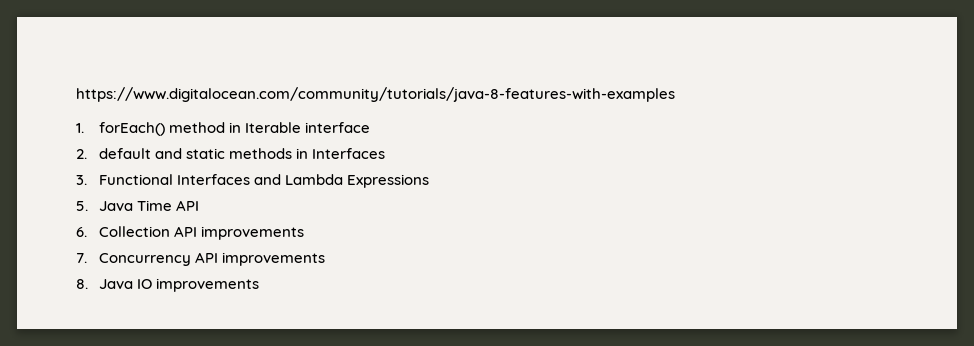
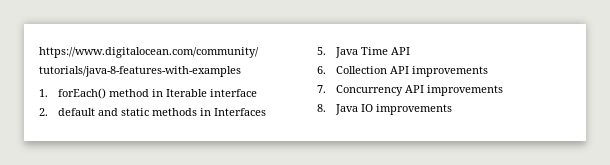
[76,174,430,188] // 3. Functional Interfaces and Lambda Expressions -> (267, 112) none

